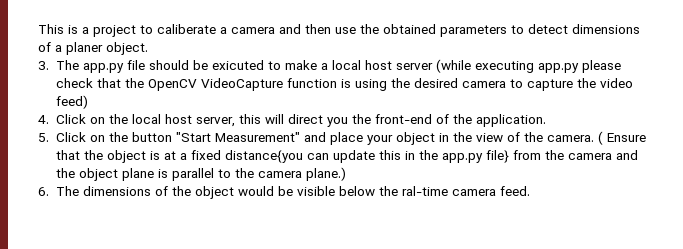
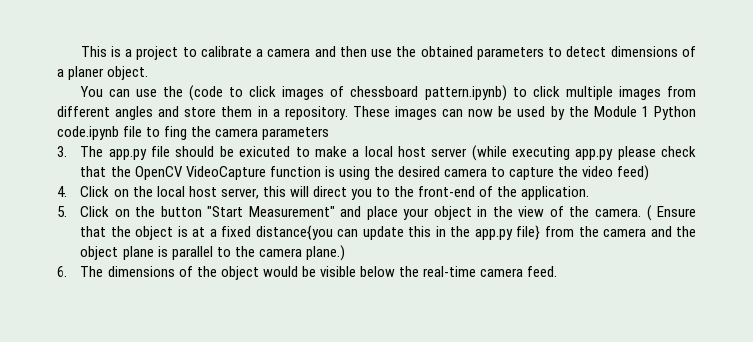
[157,24,216,34] caliberate -> [200,46,252,57] calibrate
(148, 48) none -> [79,85,696,101] [57,106,696,120] [57,126,330,140] // You can use the (code to click images of chessboard pattern.ipynb) to click multiple images from different angles and store them in a repository. These images can now be used by the Module 1 Python code.ipynb file to fing the camera parameters
(348, 122) none -> [375,187,390,197] to
[401,186,448,196] ral-time -> [422,266,476,277] real-time

